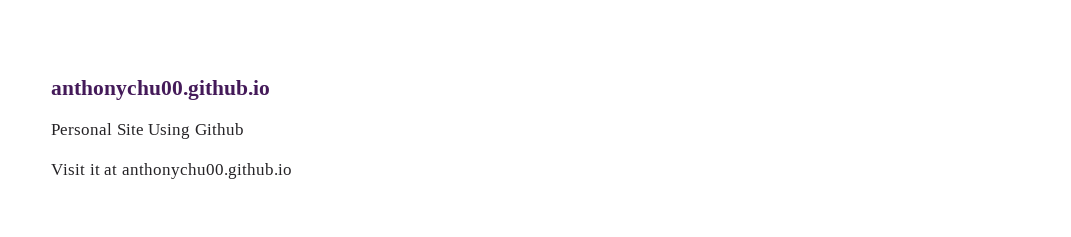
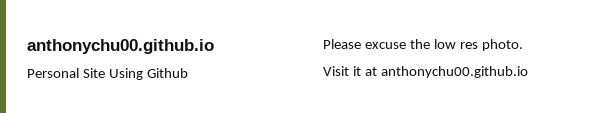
(244, 129) none -> [323,39,523,51] // Please excuse the low res photo.

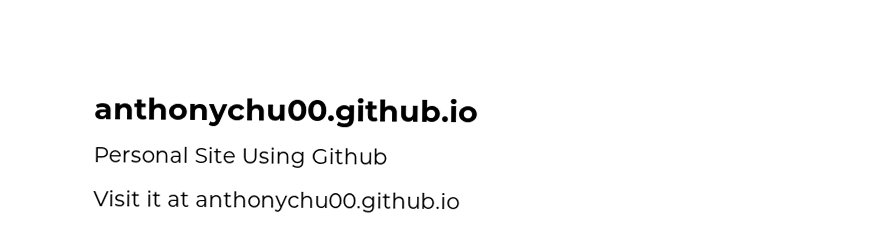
[323,39,523,51] // Please excuse the low res photo. -> (388, 156) none

